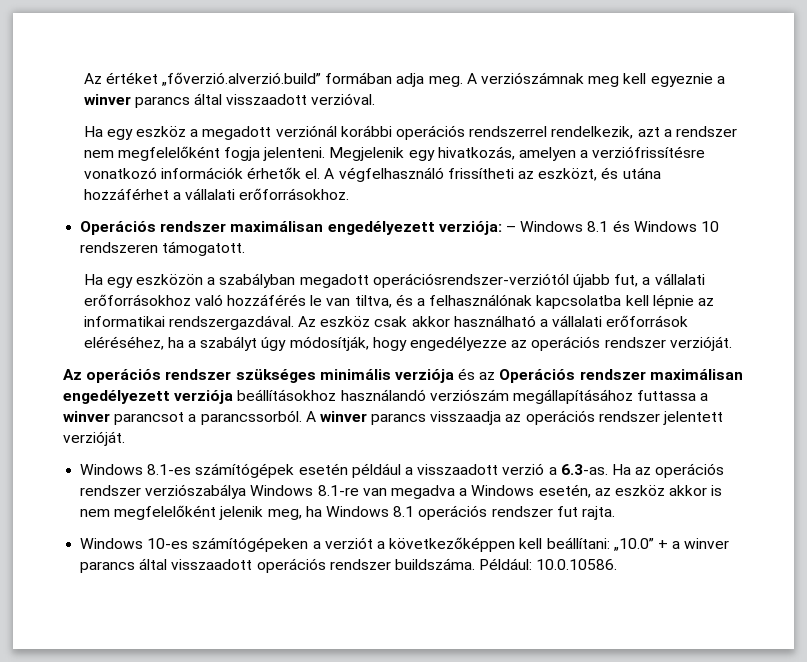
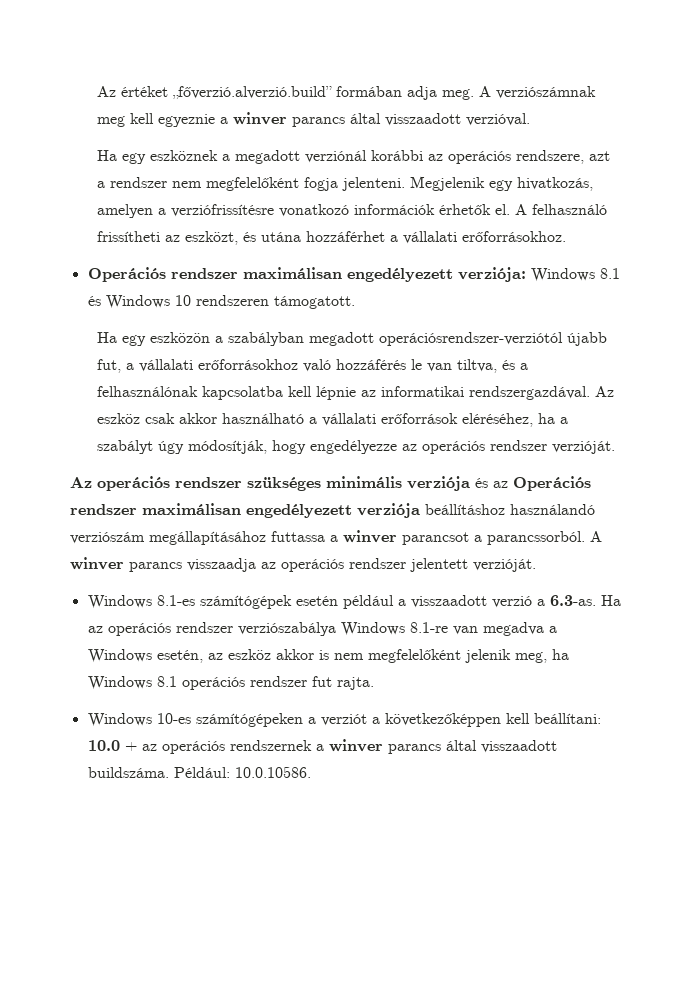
[136,126,187,137] eszköz -> [150,150,219,161] eszköznek
[395,125,634,140] operációs rendszerrel rendelkezik, -> [428,150,585,164] az operációs rendszere,
[338,167,444,182] végfelhasználó -> [532,204,608,215] felhasználó
[505,226,516,232] – -> (526, 274) none
[237,389,337,401] beállításokhoz -> [425,504,505,515] beállításhoz
[612,538,730,551] [80,558,391,573] „10.0” + a winver parancs által visszaadott operációs rendszer -> [87,739,557,754] 10.0 + az operációs rendszernek a winver parancs által visszaadott

